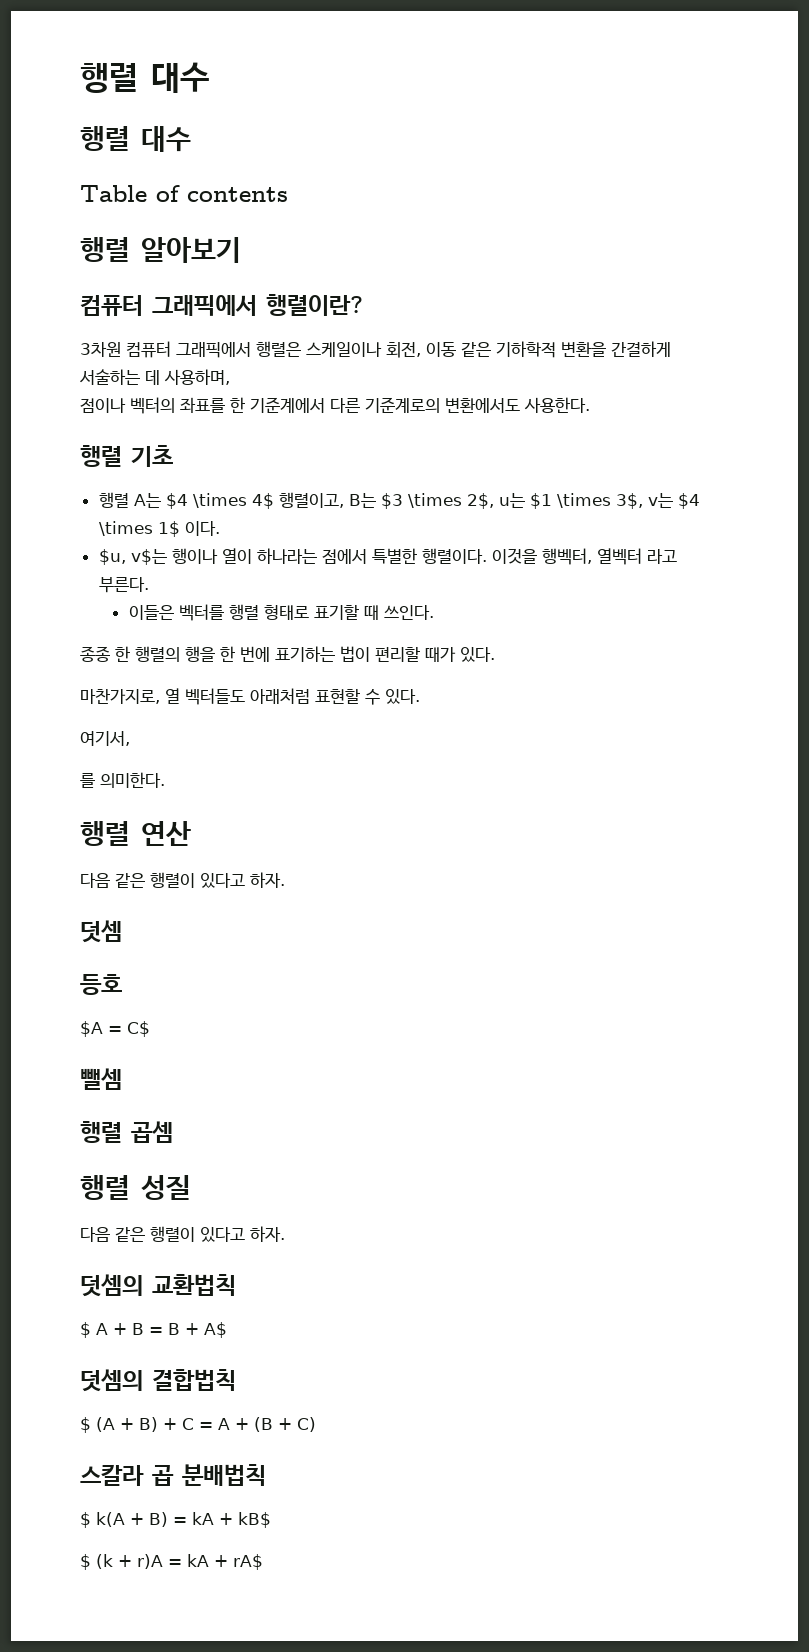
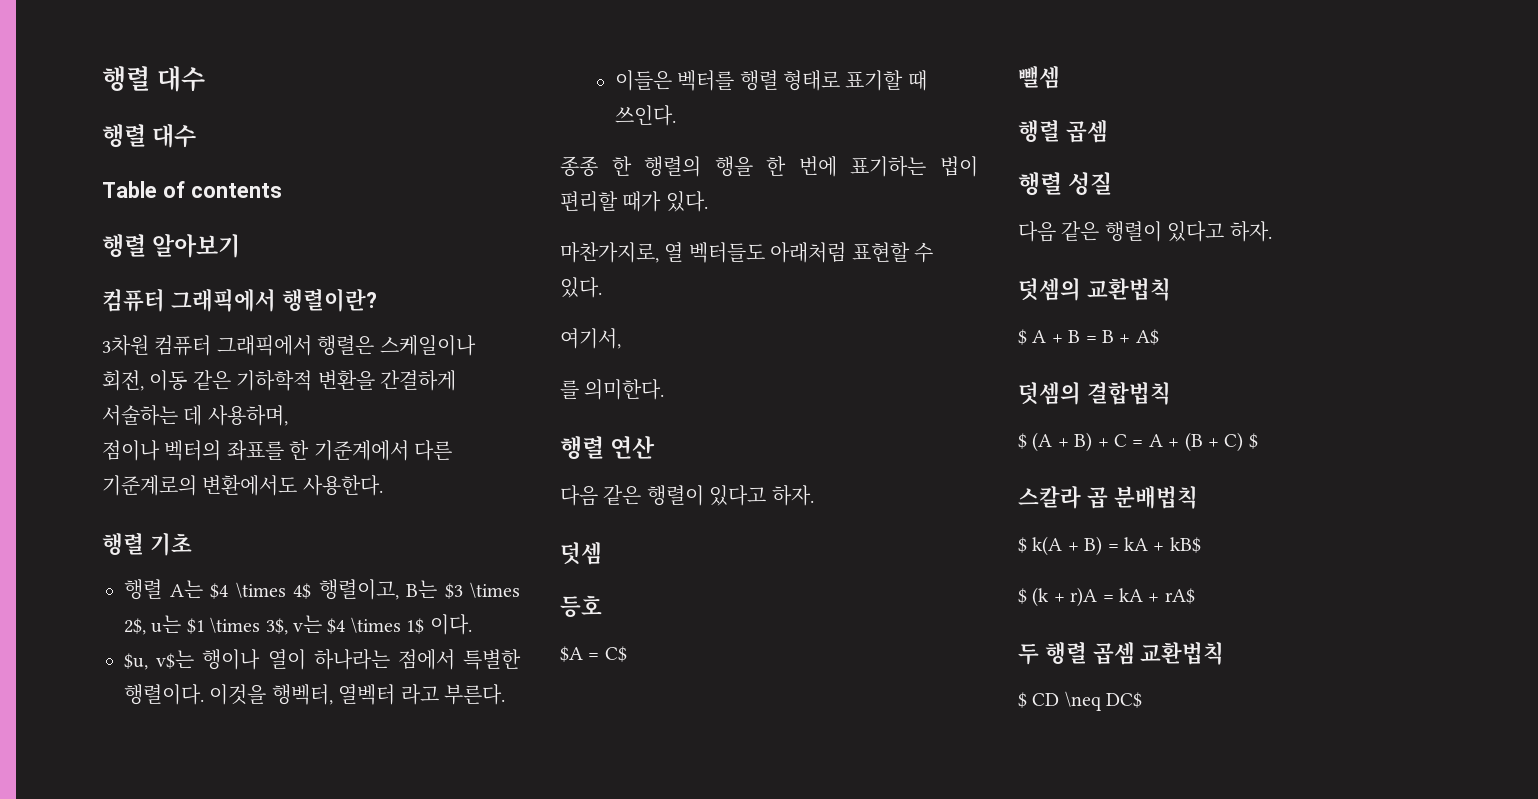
(316, 1424) none -> [1248,433,1258,449] $
(263, 1562) none -> [1018,641,1225,665] [1018,691,1143,711] // 두 행렬 곱셈 교환법칙 // $ CD \neq DC$

